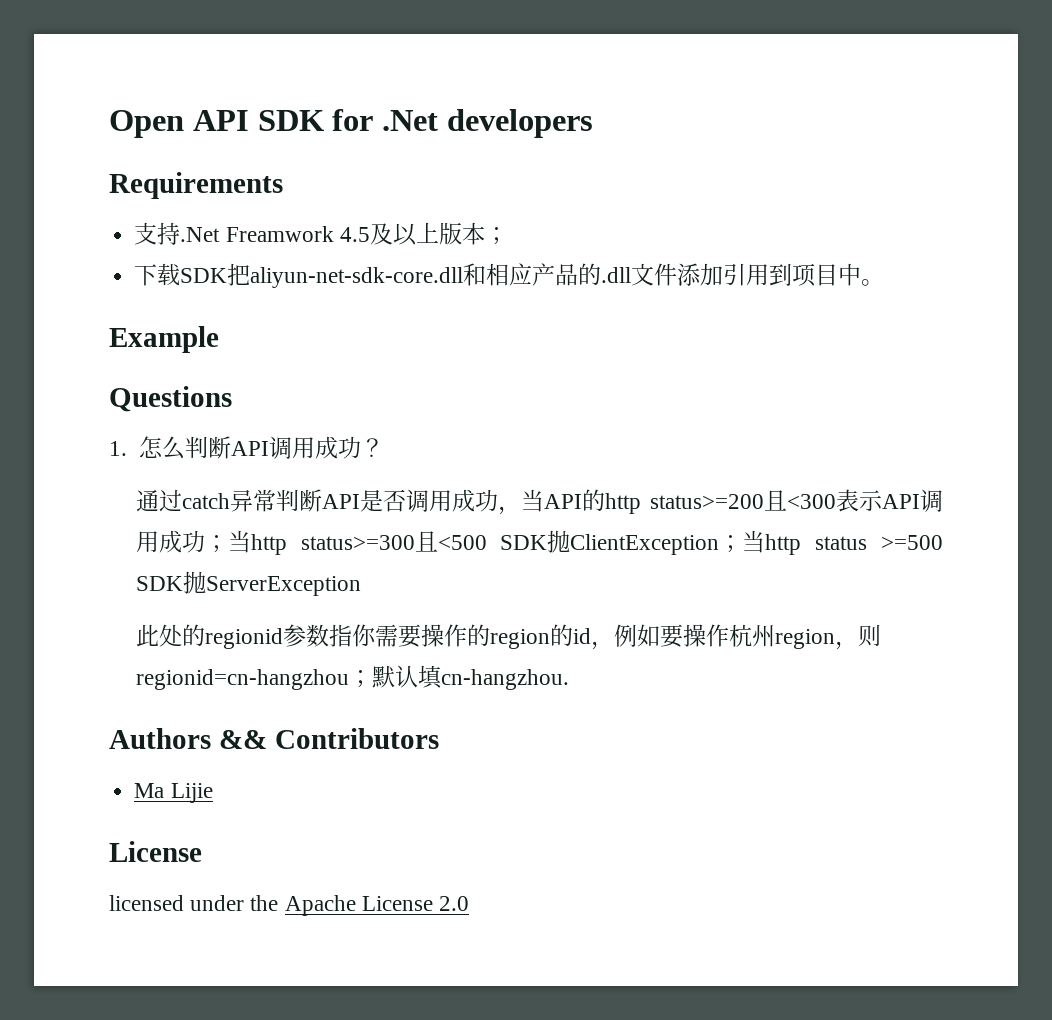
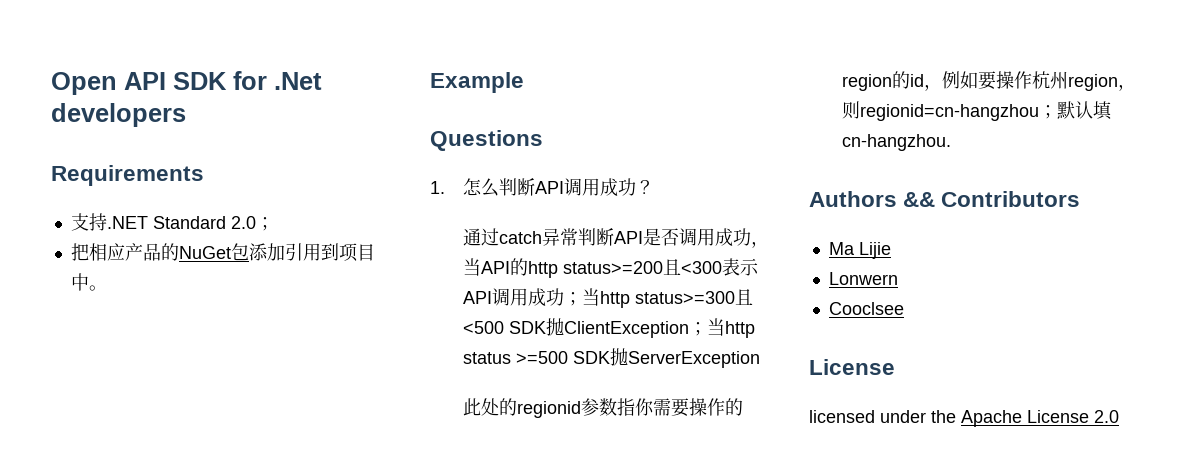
[180,222,508,246] [134,263,487,288] .Net Freamwork 4.5及以上版本； // 下载SDK把aliyun-net-sdk-core.dll和 -> [106,216,274,231] [70,243,89,261] .NET Standard 2.0； // 把
[601,263,678,286] .dll文件 -> [178,243,249,261] NuGet包
(213, 793) none -> [828,272,898,285] [828,302,904,315] // Lonwern // Cooclsee

